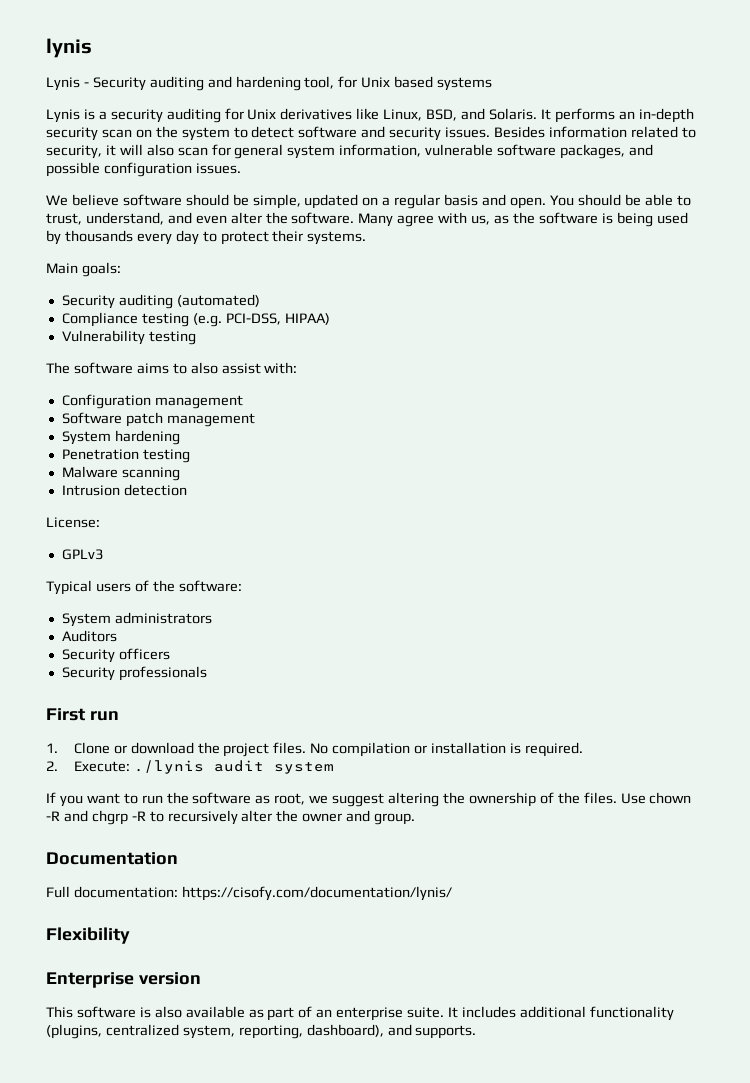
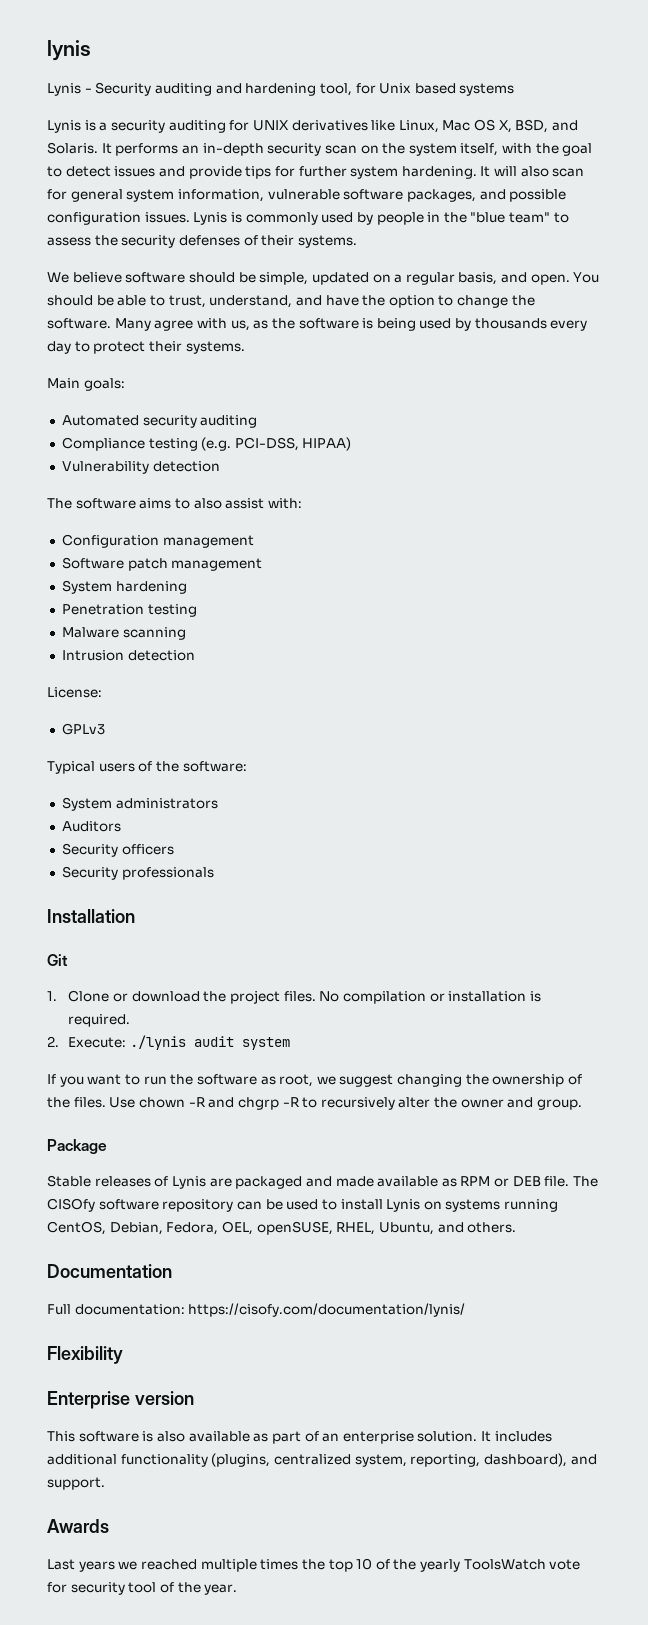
[247,109,277,120] Unix -> [252,120,289,131] UNIX
(423, 115) none -> [442,119,512,133] Mac OS X,
[233,126,696,141] [46,145,116,159] to detect software and security issues. Besides information related to security, it -> [460,143,593,156] [47,166,491,179] itself, with the goal to detect issues and provide tips for further system hardening. It
(241, 168) none -> [193,212,569,225] [47,235,357,248] Lynis is commonly used by people in the "blue team" to assess the security defenses of their systems.
[444,194,479,206] basis -> [458,272,498,285] basis,
[195,212,262,224] even alter -> [325,295,509,308] have the option to change
[61,294,260,309] Security auditing (automated) -> [61,415,258,428] Automated security auditing
[148,331,196,345] testing -> [152,461,220,472] detection
[46,708,119,721] First run -> [47,909,135,923] [47,954,68,966] Installation // Git
[388,792,440,807] altering -> [397,1074,463,1087] changing
(416, 819) none -> [47,1139,107,1154] [47,1175,599,1189] [47,1198,559,1212] [47,1221,517,1235] // Package // Stable releases of Lynis are packaged and made available as RPM or DEB file. The CISOfy software repository can be used to install Lynis on systems running CentOS, Debian, Fedora, OEL, openSUSE, RHEL, Ubuntu, and others.
[407,1007,445,1018] suite. -> [417,1431,478,1442] solution.
[415,1025,477,1039] supports. -> [47,1477,105,1490] [47,1519,109,1533] [47,1558,581,1572] [47,1582,238,1595] support. // Awards // Last years we reached multiple times the top 10 of the yearly ToolsWatch vote for security tool of the year.

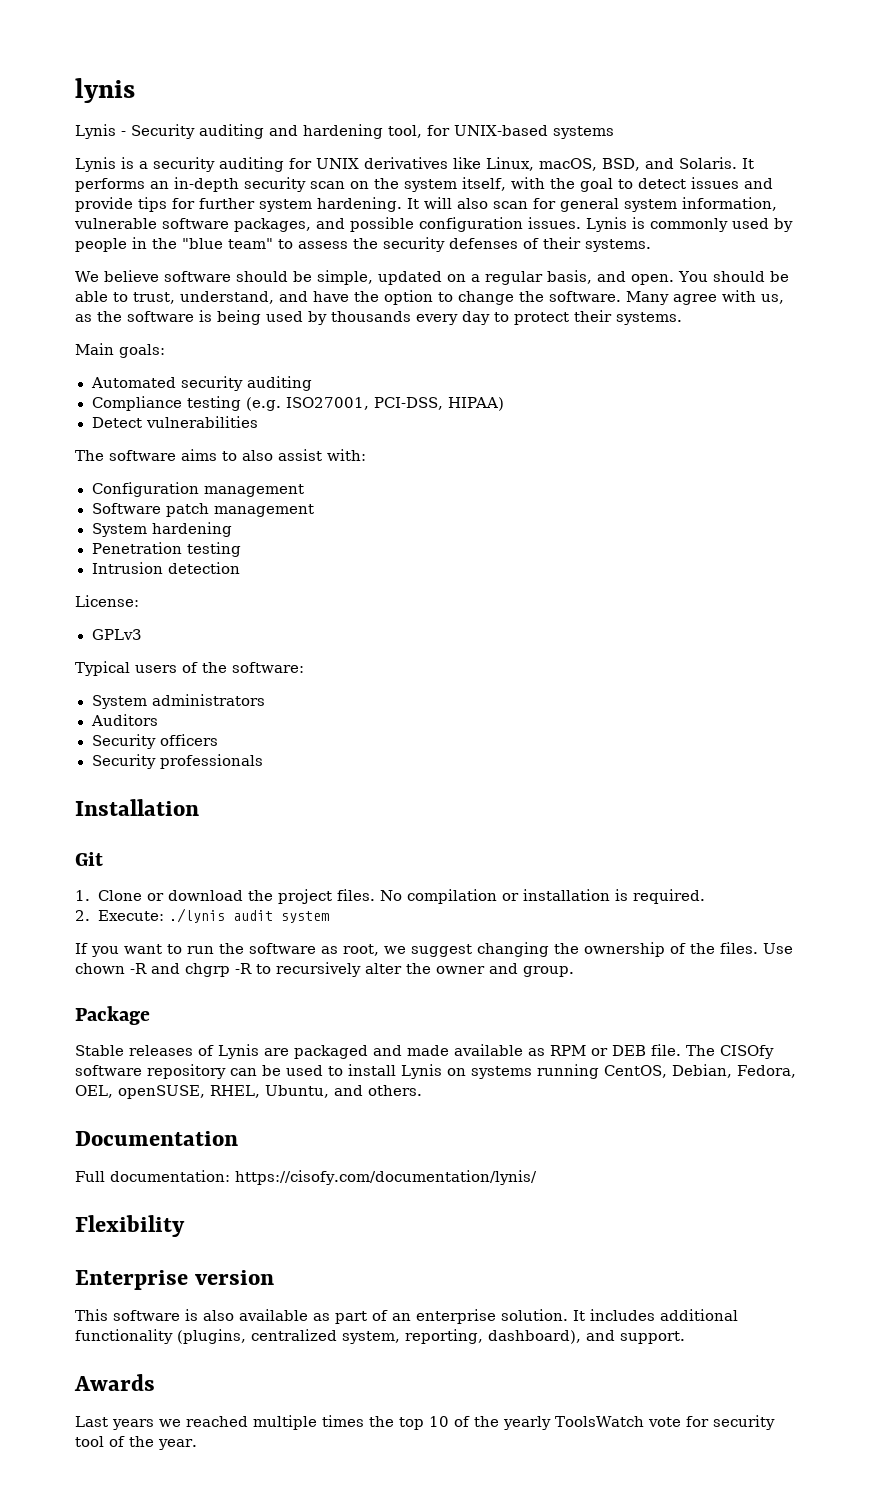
[379,83,456,94] Unix based -> [454,125,548,136] UNIX-based
[442,119,512,133] Mac OS X, -> [539,158,597,171] macOS,
(232, 444) none -> [285,397,369,410] ISO27001,
[61,461,220,474] Vulnerability detection -> [91,416,258,428] Detect vulnerabilities
[61,627,186,640] // Malware scanning -> (241, 549) none

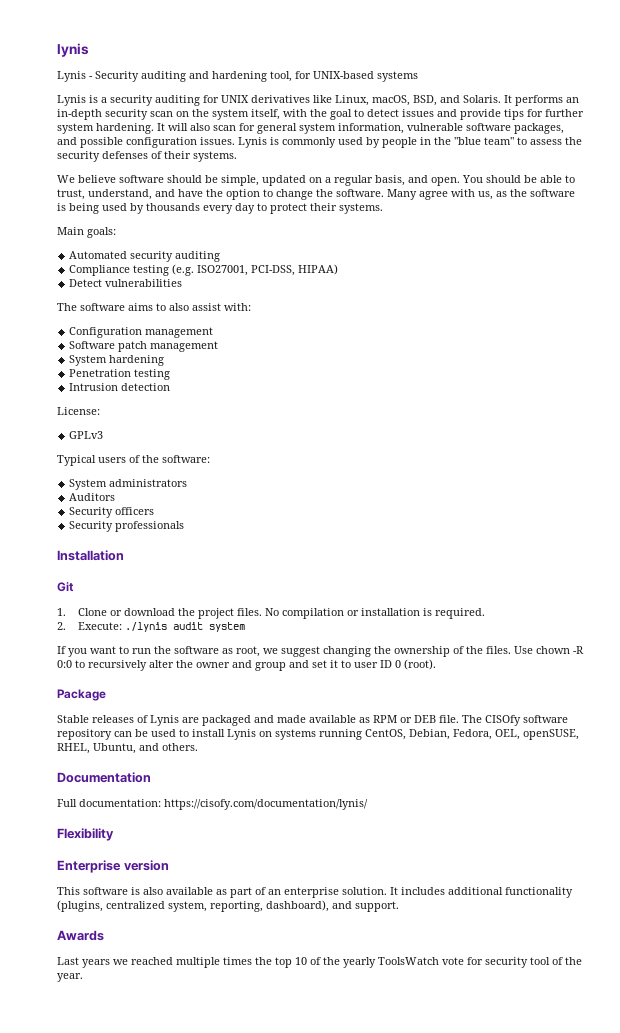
[151,963,252,977] and chgrp -R -> [57,660,72,668] 0:0
[523,966,574,977] group. -> [255,659,436,671] group and set it to user ID 0 (root).

